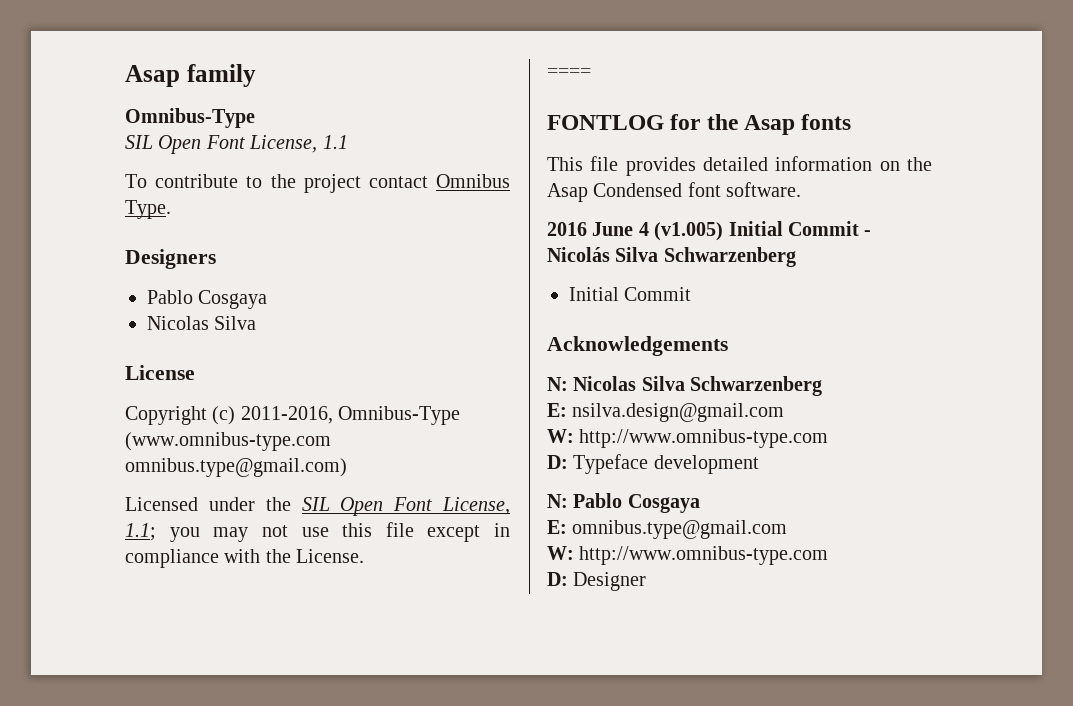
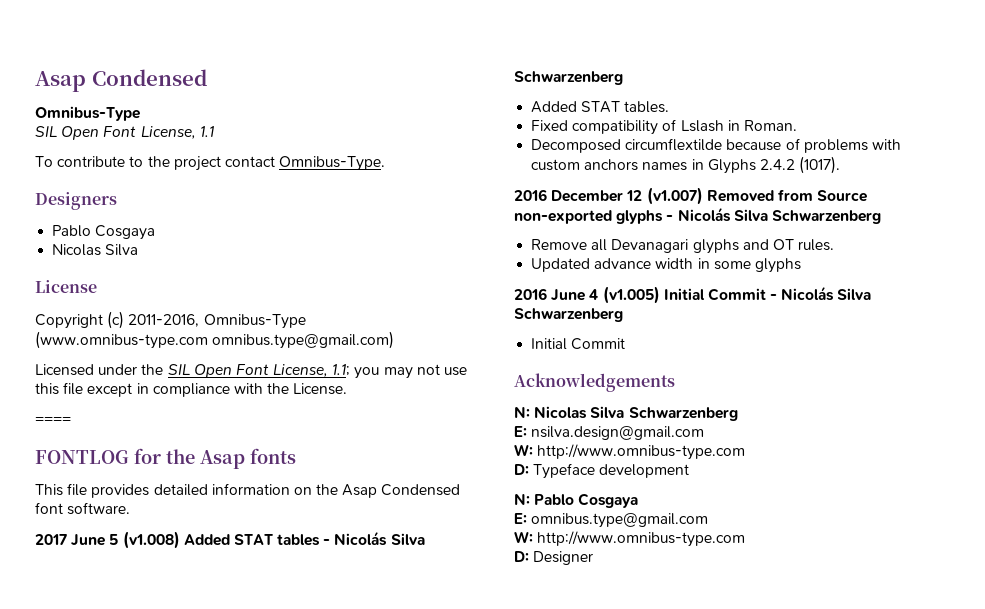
[125,64,256,87] Asap family -> [35,69,207,92] Asap Condensed
[435,174,510,188] [125,200,171,219] Omnibus Type. -> [279,156,386,171] Omnibus-Type.
(802, 189) none -> [35,531,425,549] [514,71,623,85] [531,101,670,113] [531,119,797,135] [531,138,901,153] [531,156,841,174] [514,187,868,205] [514,207,881,224] [531,239,835,254] [531,258,801,273] // 2017 June 5 (v1.008) Added STAT tables - Nicolás Silva Schwarzenberg // Added STAT tables. // Fixed compatibility of Lslash in Roman. // Decomposed circumflextilde because of problems with custom anchors names in Glyphs 2.4.2 (1017). // 2016 December 12 (v1.007) Removed from Source non-exported glyphs - Nicolás Silva Schwarzenberg // Remove all Devanagari glyphs and OT rules. // Updated advance width in some glyphs

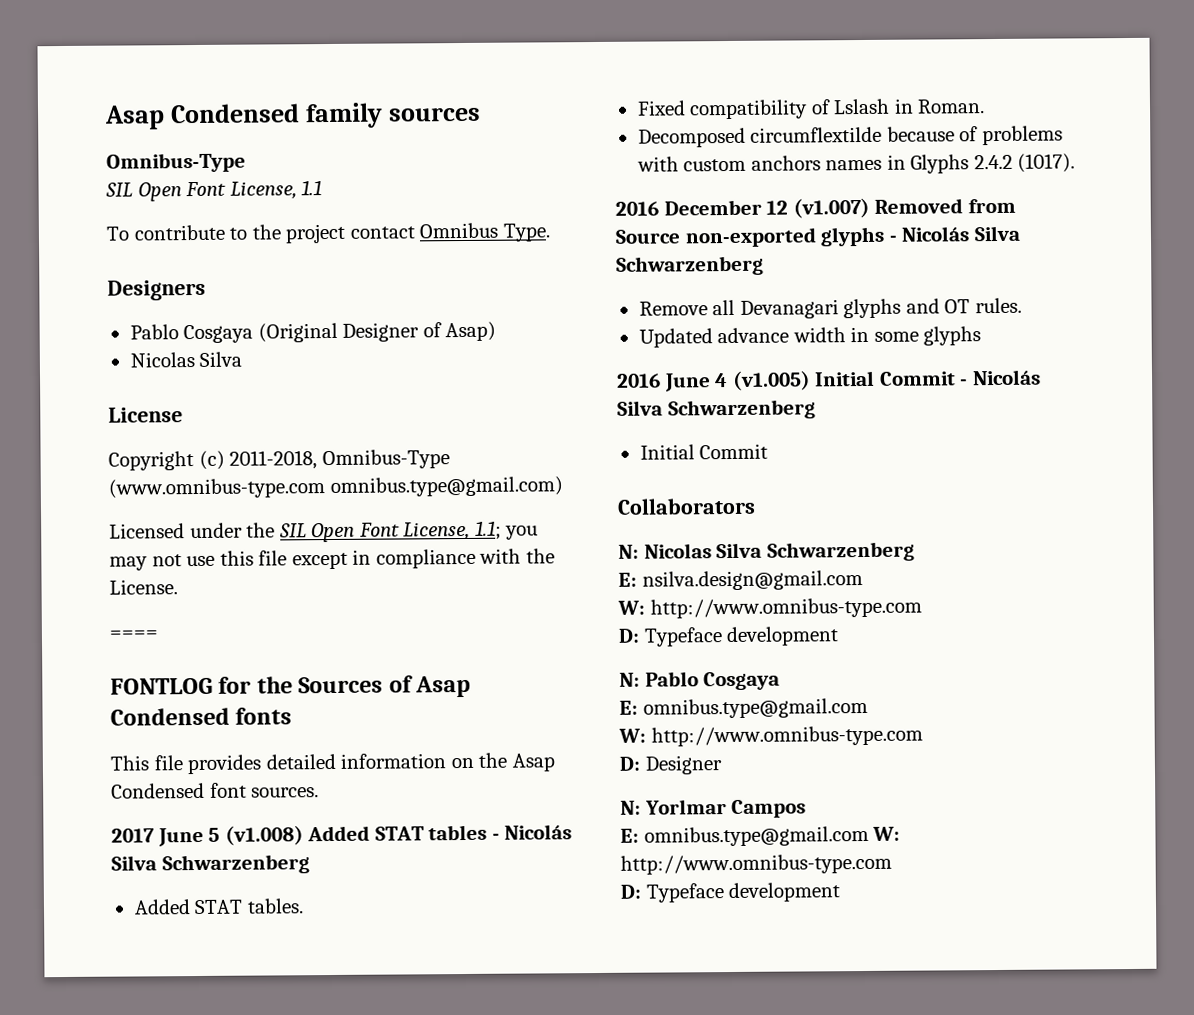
[35,69,207,92] Asap Condensed -> [104,102,482,130] Asap Condensed family sources
[279,156,386,171] Omnibus-Type. -> [419,222,551,242] Omnibus Type.
(156, 232) none -> [257,321,497,343] (Original Designer of Asap)
[128,314,200,327] 2011-2016, -> [229,450,318,470] 2011-2018,
[200,450,245,469] Asap -> [298,675,472,698] [110,707,230,726] Sources of Asap Condensed
[67,502,131,515] software. -> [251,787,320,798] sources.
[514,373,675,392] Acknowledgements -> [617,497,756,515] Collaborators
(594, 558) none -> [620,799,807,819] [620,825,901,847] [620,853,892,875] [620,882,841,903] // N: Yorlmar Campos // E: omnibus.type@gmail.com W: http://www.omnibus-type.com // D: Typeface development

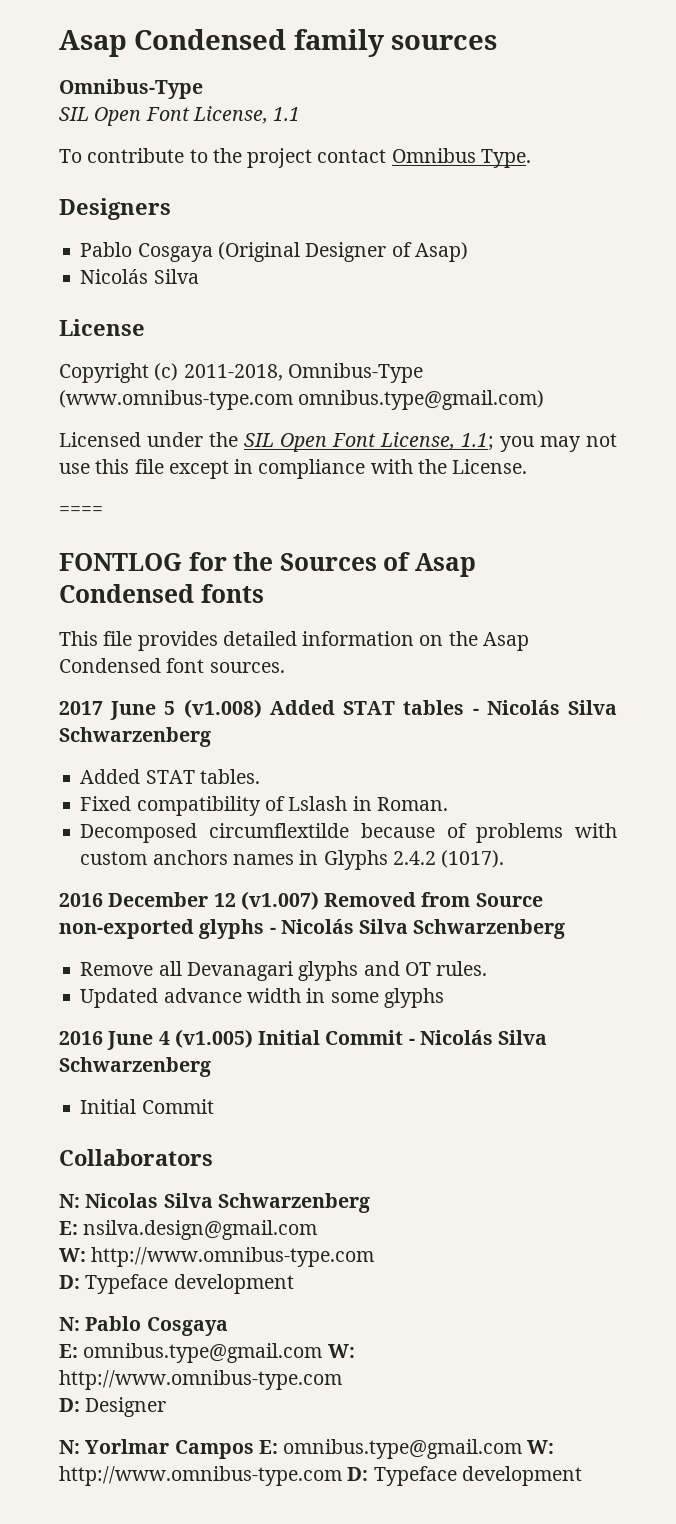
[129,352,195,368] Nicolas -> [80,269,149,284] Nicolás
(868, 708) // -> (323, 1353) none
[620,825,901,847] [620,853,892,875] // E: omnibus.type@gmail.com W: http://www.omnibus-type.com // -> [258,1439,555,1459] [59,1466,342,1486] E: omnibus.type@gmail.com W: http://www.omnibus-type.com

